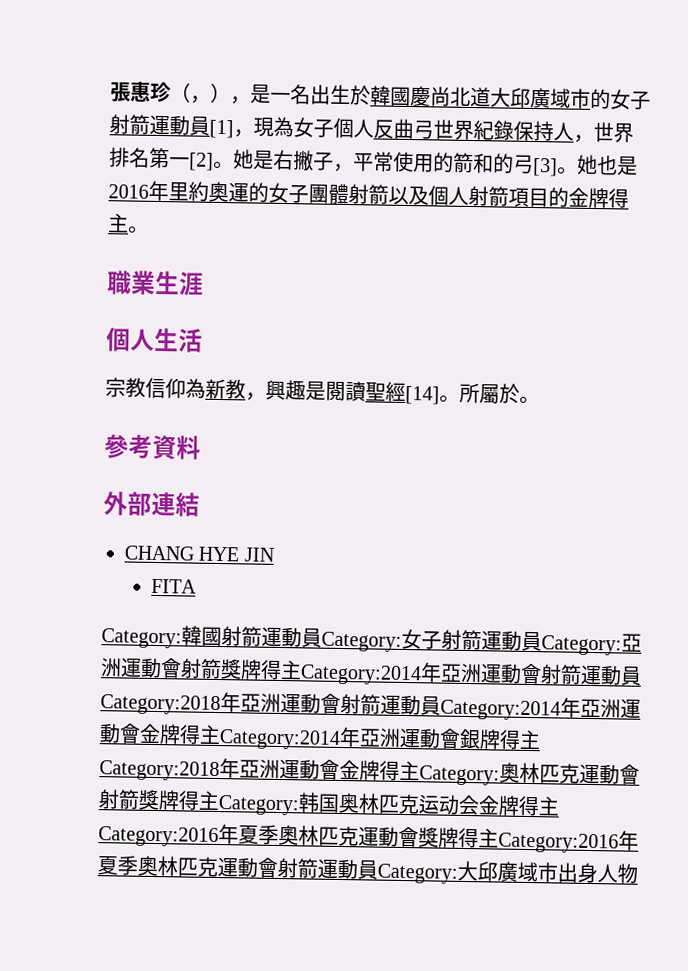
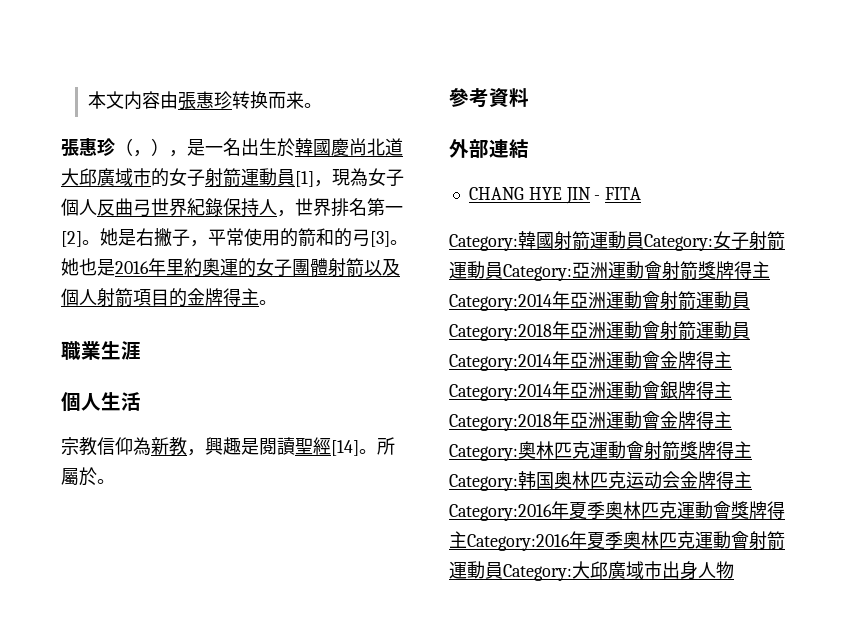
(110, 92) none -> [87,91,322,110] 本文内容由張惠珍转换而来。 //
(274, 554) // -> [594,195,601,200] -

